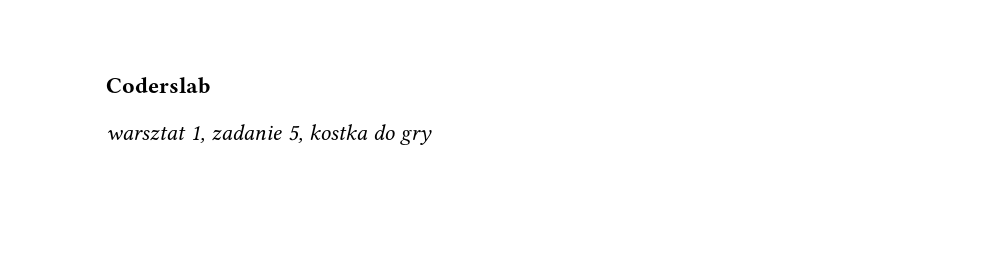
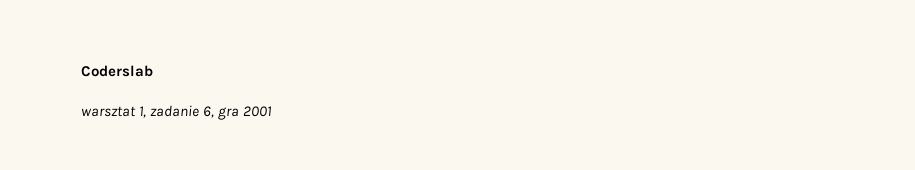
[287,124,433,145] 5, kostka do gry -> [203,106,272,120] 6, gra 2001

